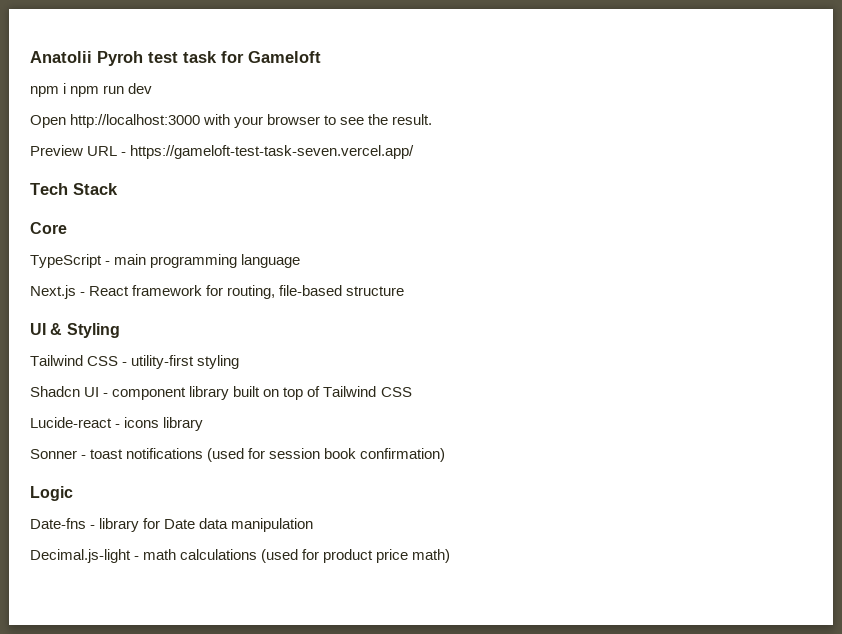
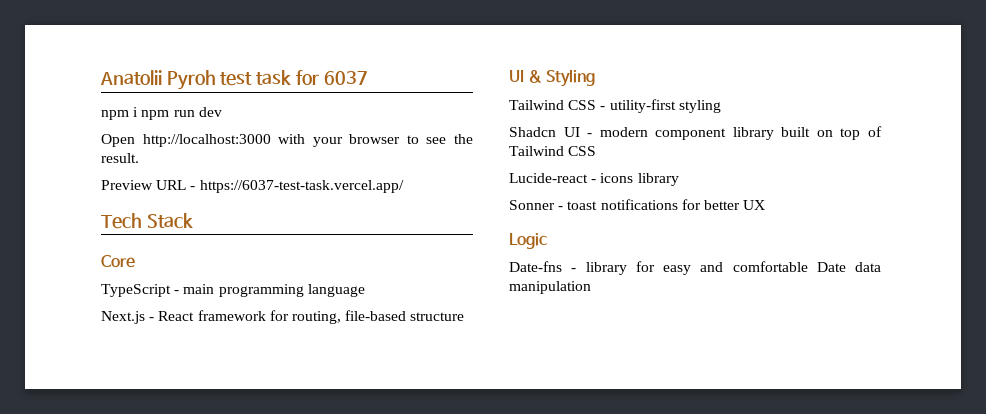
[248,51,321,63] Gameloft -> [323,71,368,85] 6037
[130,145,415,159] https://gameloft-test-task-seven.vercel.app/ -> [199,180,404,193] https://6037-test-task.vercel.app/
(109, 395) none -> [599,127,648,137] modern
[207,448,446,462] (used for session book confirmation) -> [681,199,766,210] for better UX
(161, 523) none -> [663,261,808,275] easy and comfortable
[30,549,451,563] // Decimal.js-light - math calculations (used for product price math) -> (591, 287) none

